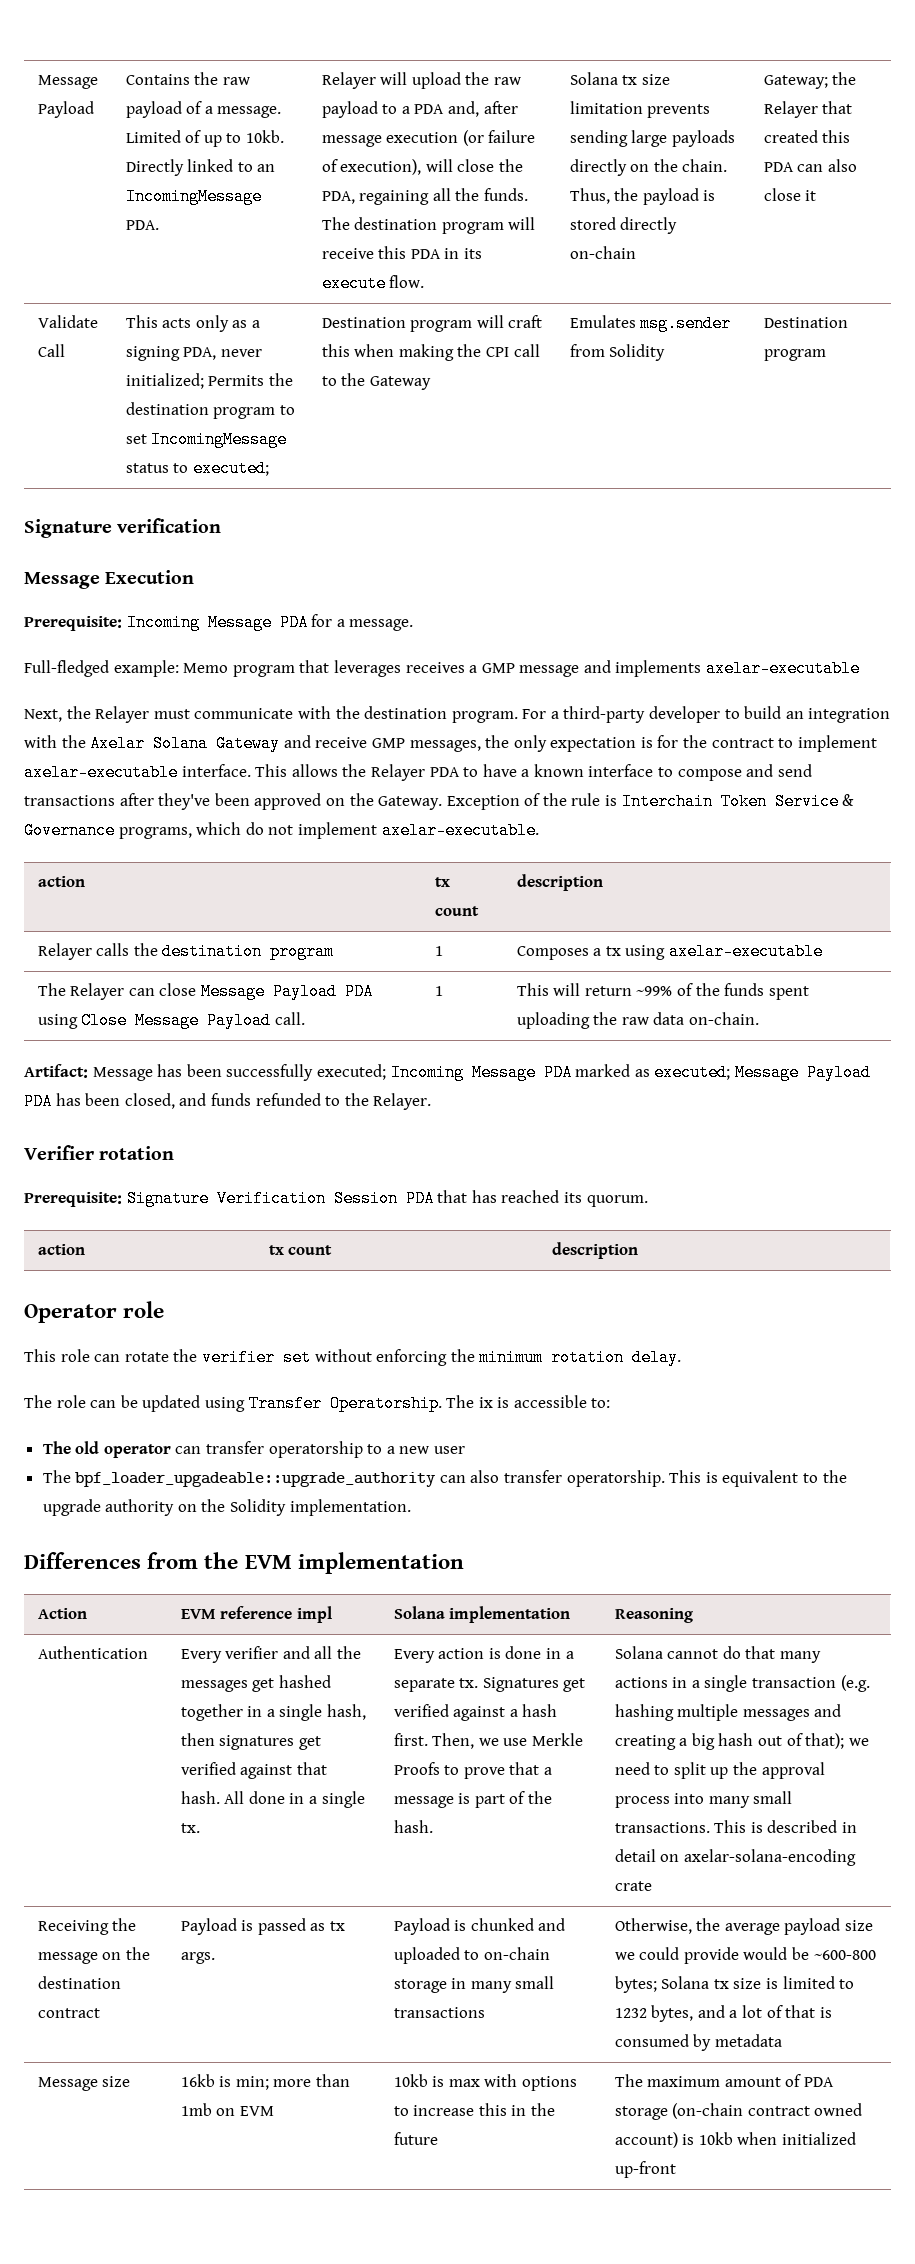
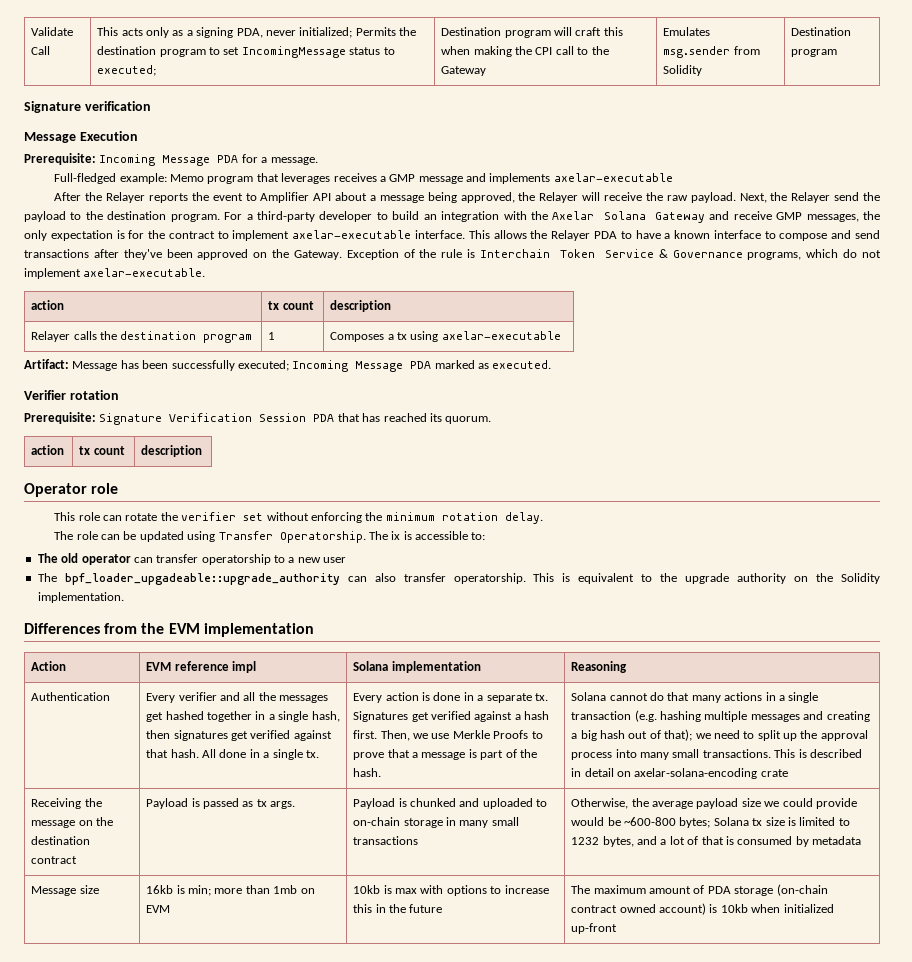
[37,75,98,89] [37,101,94,118] [125,72,250,85] [125,101,282,118] [125,130,284,147] [125,159,276,176] [125,188,262,205] [125,220,159,230] [321,72,521,89] [321,101,518,118] [321,130,536,147] [321,159,523,175] [321,188,528,205] [321,217,536,234] [321,246,482,259] [321,275,425,292] [569,72,670,85] [569,101,711,118] [569,130,735,147] [569,159,728,176] [569,188,716,205] [569,217,678,234] [569,246,636,259] [763,72,857,89] [763,101,853,118] [763,130,851,143] [763,159,857,172] [763,188,817,201] Message Payload | Contains the raw payload of a message. Limited of up to 10kb. Directly linked to an IncomingMessage PDA. | Relayer will upload the raw payload to a PDA and, after message execution (or failure of execution), will close the PDA, regaining all the funds. The destination program will receive this PDA in its execute flow. | Solana tx size limitation prevents sending large payloads directly on the chain. Thus, the payload is stored directly on-chain | Gateway; the Relayer that created this PDA can also close it // -> (31, 31) none
[24,706,331,723] Next, the Relayer must communicate with -> [54,192,881,203] [24,211,82,222] After the Relayer reports the event to Amplifier API about a message being approved, the Relayer will receive the raw payload. Next, the Relayer send the payload to
[37,983,373,1000] [37,1012,305,1029] [434,986,443,996] [516,983,809,1000] [516,1012,759,1029] // The Relayer can close Message Payload PDA using Close Message Payload call. | 1 | This will return ~99% of the funds spent uploading the raw data on-chain. -> (561, 335) none
[654,1064,871,1081] [24,1093,432,1110] executed; Message Payload PDA has been closed, and funds refunded to the Relayer. -> [492,360,552,369] executed.

